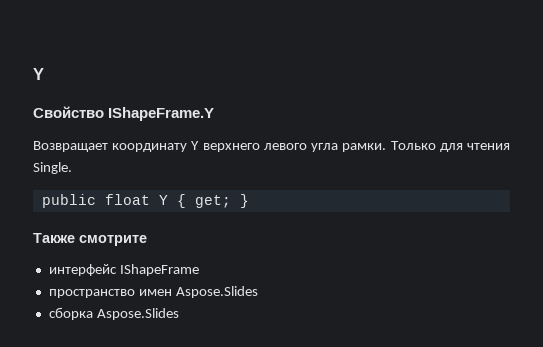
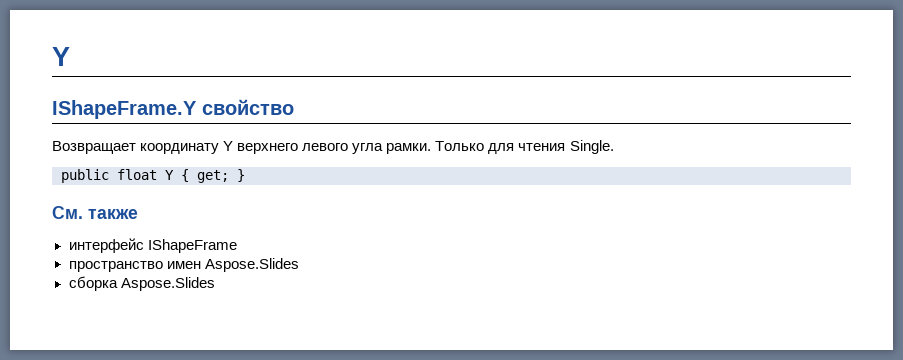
[33,106,104,118] Свойство -> (70, 56) none
(215, 114) none -> [202,99,294,115] свойство
[33,233,147,246] Также смотрите -> [52,206,138,219] См. также

